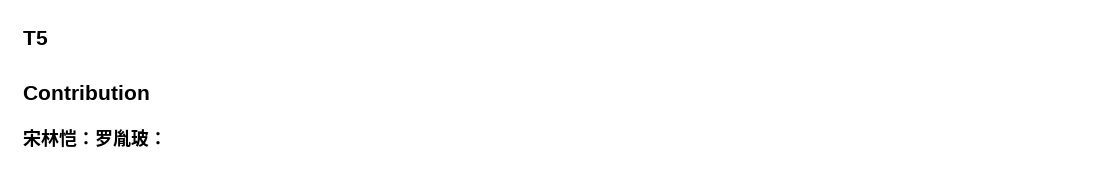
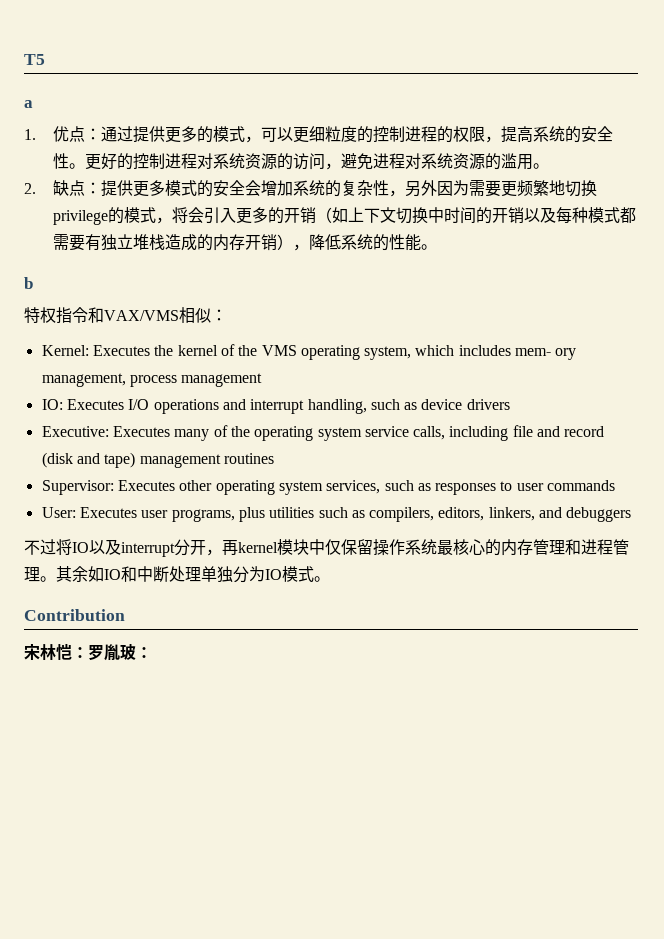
(48, 38) none -> [24,100,33,108] [24,126,614,143] [53,153,550,170] [24,180,598,197] [53,207,637,225] [53,234,438,251] [24,277,33,289] [24,307,227,324] [41,344,577,360] [41,373,263,387] [41,399,510,414] [41,425,605,441] [41,452,274,468] [41,480,616,495] [41,507,632,522] [24,539,629,557] [24,566,330,583] // a // 1.优点：通过提供更多的模式，可以更细粒度的控制进程的权限，提高系统的安全性。更好的控制进程对系统资源的访问，避免进程对系统资源的滥用。 // 2.缺点：提供更多模式的安全会增加系统的复杂性，另外因为需要更频繁地切换privilege的模式，将会引入更多的开销（如上下文切换中时间的开销以及每种模式都需要有独立堆栈造成的内存开销），降低系统的性能。 // b // 特权指令和VAX/VMS相似： // Kernel: Executes the kernel of the VMS operating system, which includes mem- ory management, process management // IO: Executes I/O operations and interrupt handling, such as device drivers // Executive: Executes many of the operating system service calls, including file and record (disk and tape) management routines // Supervisor: Executes other operating system services, such as responses to user commands // User: Executes user programs, plus utilities such as compilers, editors, linkers, and debuggers // 不过将IO以及interrupt分开，再kernel模块中仅保留操作系统最核心的内存管理和进程管理。其余如IO和中断处理单独分为IO模式。

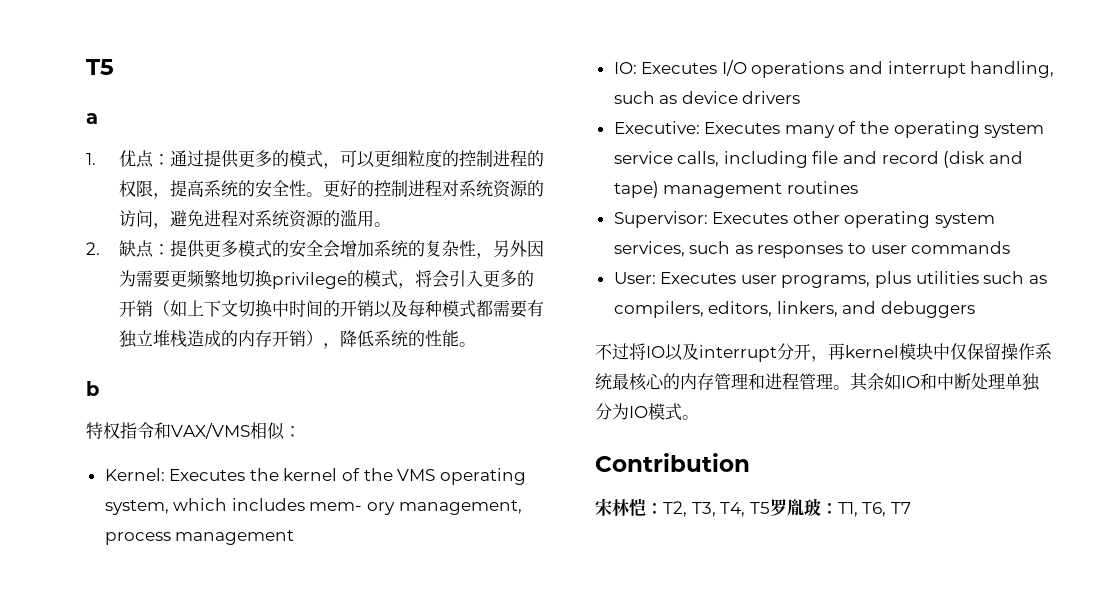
[88,644,152,661] 罗胤玻： -> [663,498,911,517] T2, T3, T4, T5罗胤玻：T1, T6, T7

